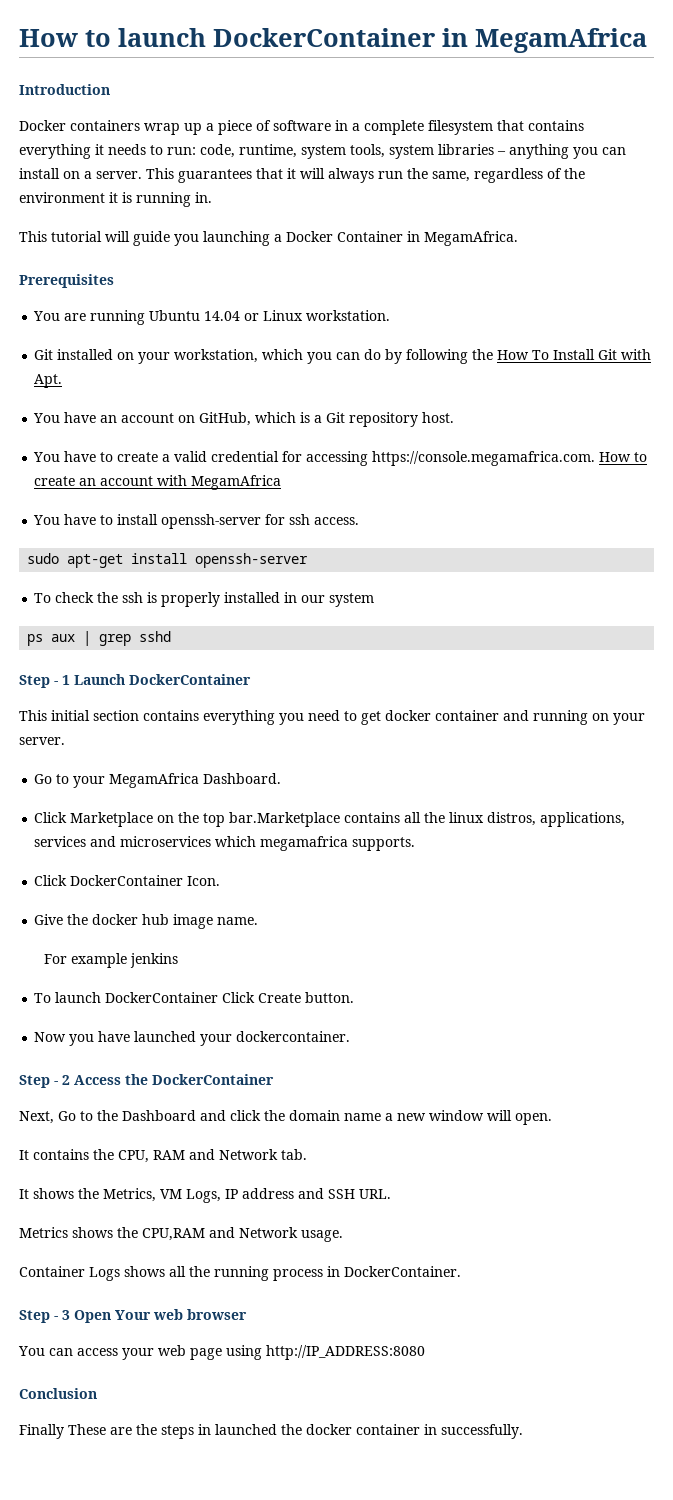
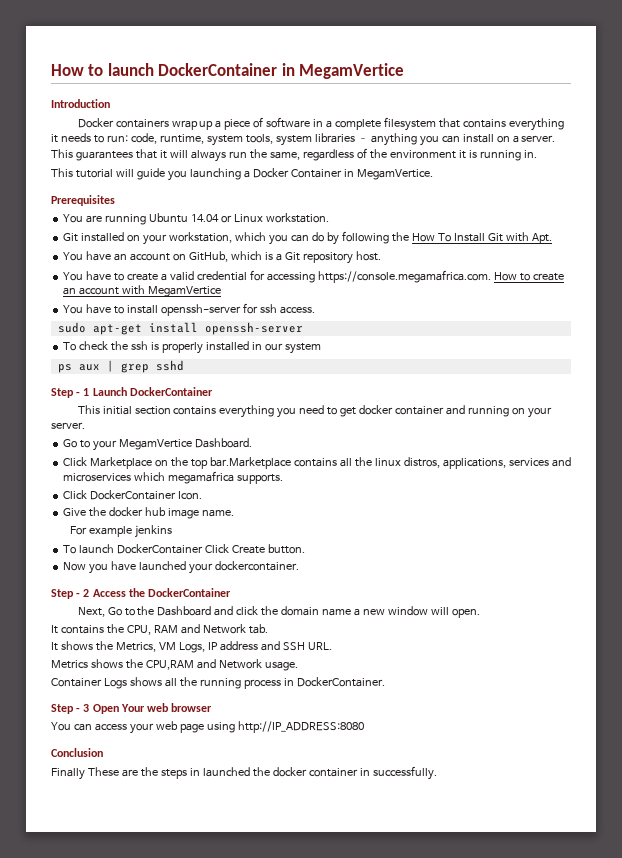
[475,28,647,53] MegamAfrica -> [299,63,405,79] MegamVertice
[424,231,518,246] MegamAfrica. -> [356,169,433,180] MegamVertice.
[191,475,282,490] MegamAfrica -> [148,286,222,297] MegamVertice
[109,773,200,788] MegamAfrica -> [119,439,193,450] MegamVertice

